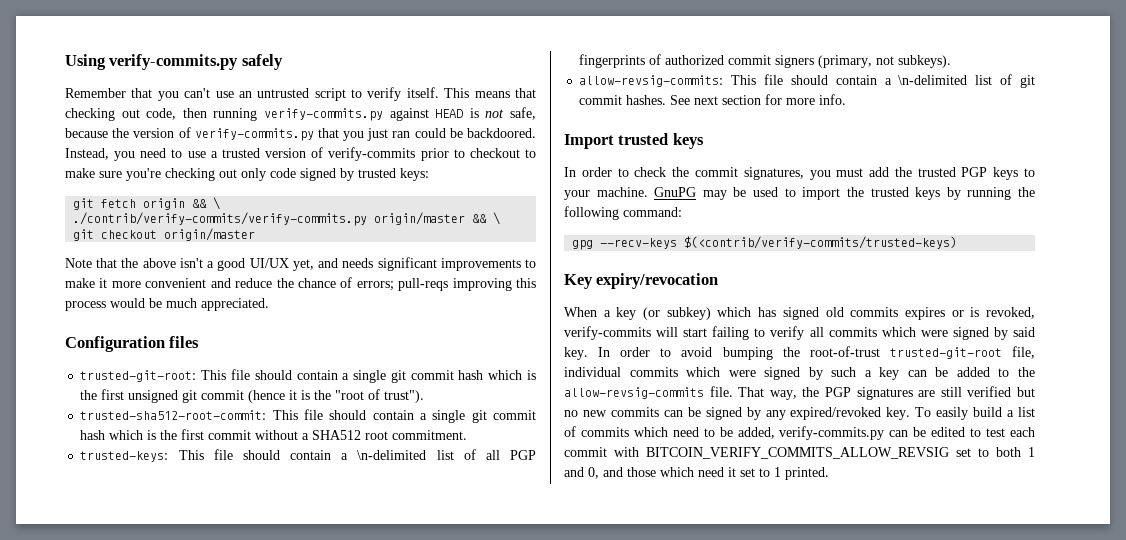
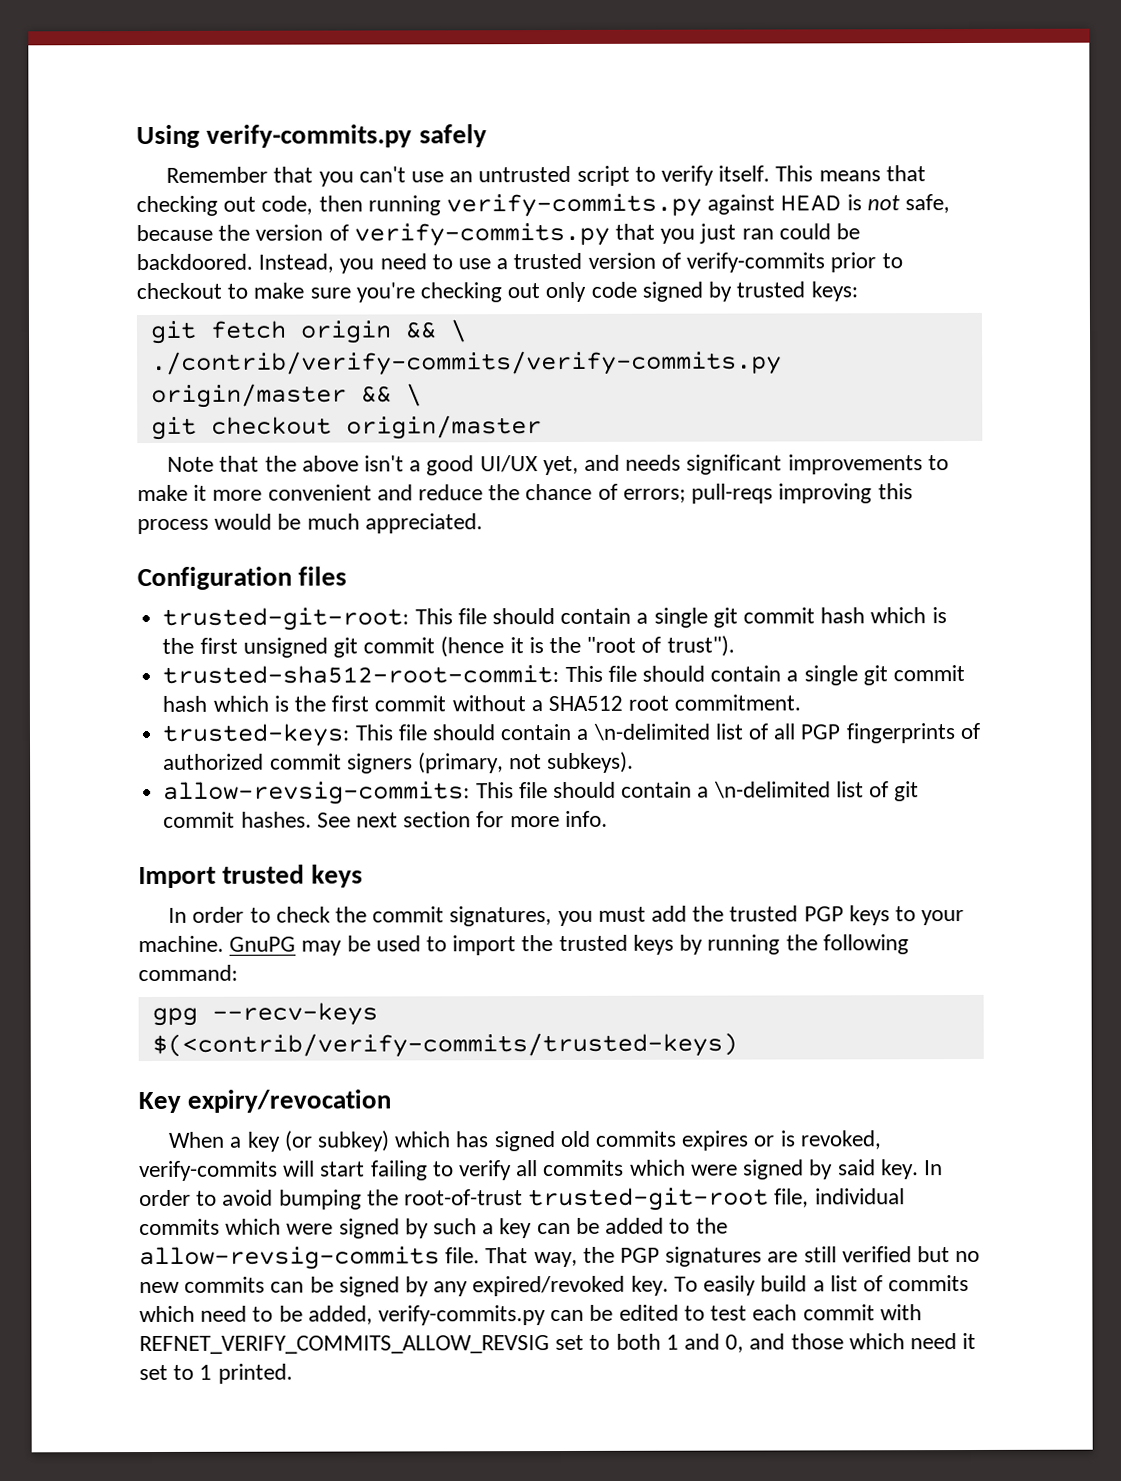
[646,447,949,459] BITCOIN_VERIFY_COMMITS_ALLOW_REVSIG -> [139,1335,550,1355] REFNET_VERIFY_COMMITS_ALLOW_REVSIG

